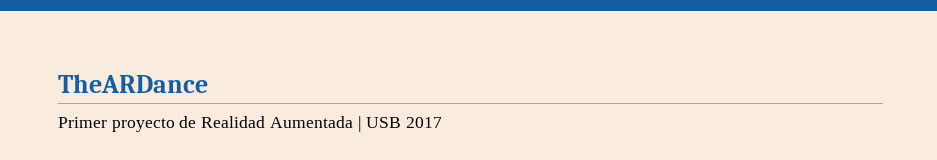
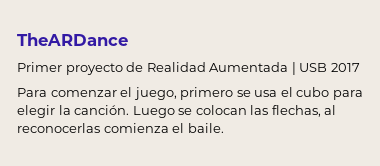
(443, 122) none -> [17,87,363,100] [17,105,337,118] [17,123,224,133] // Para comenzar el juego, primero se usa el cubo para elegir la canción. Luego se colocan las flechas, al reconocerlas comienza el baile.

